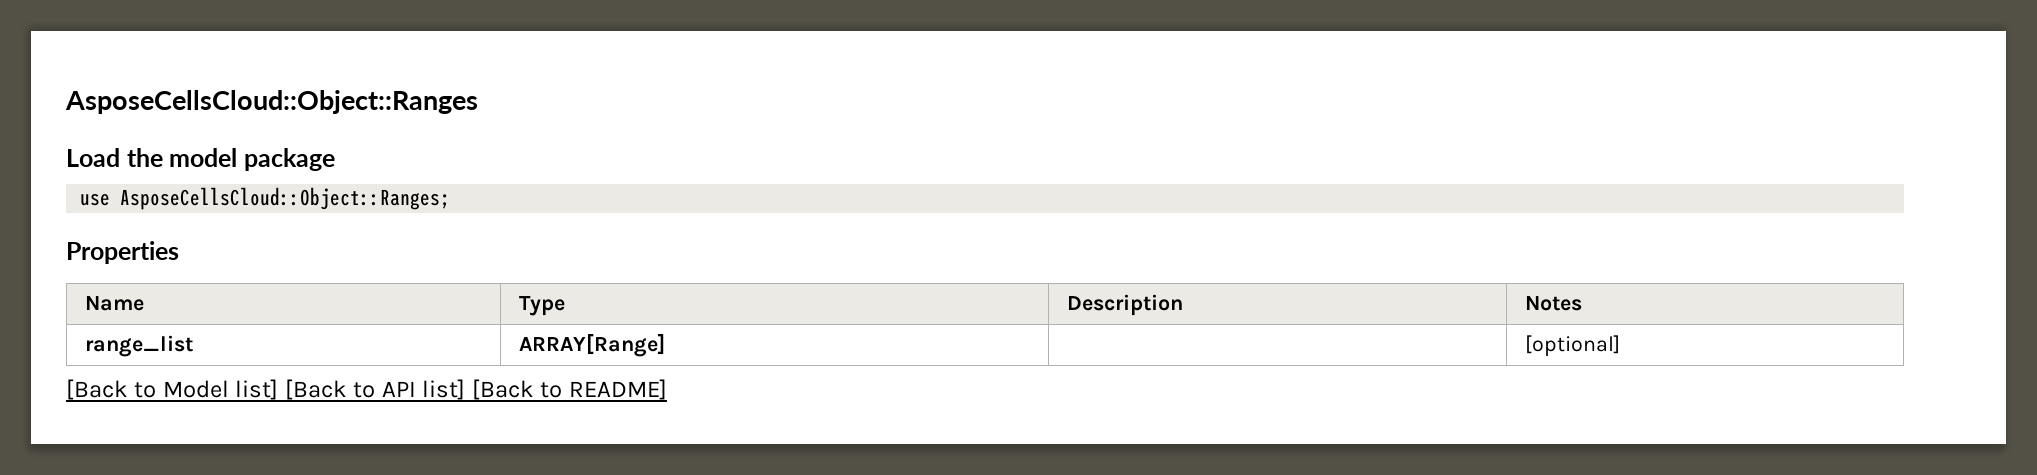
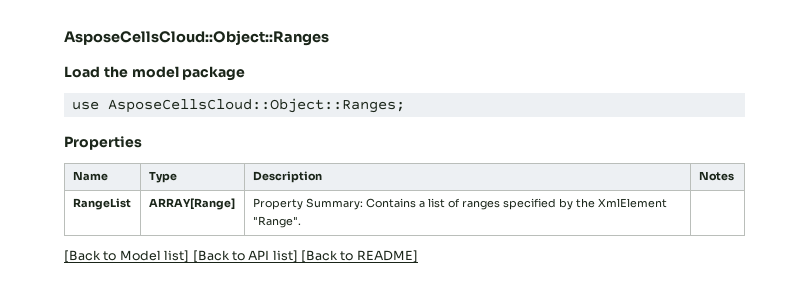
[84,335,193,357] range_list -> [72,198,131,210] RangeList
[1524,335,1620,357] | [optional] -> [252,198,667,210] [252,216,301,228] Property Summary: Contains a list of ranges specified by the XmlElement "Range". |

